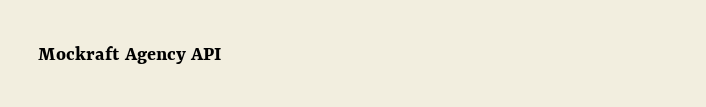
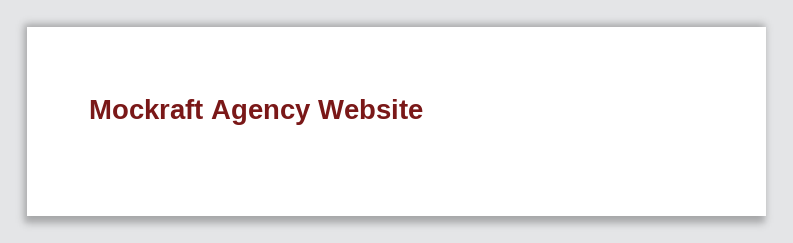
[190,48,222,60] API -> [318,99,423,119] Website

